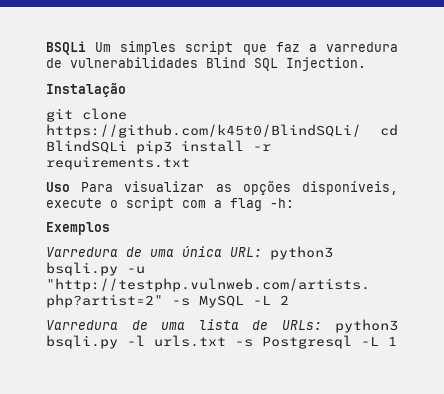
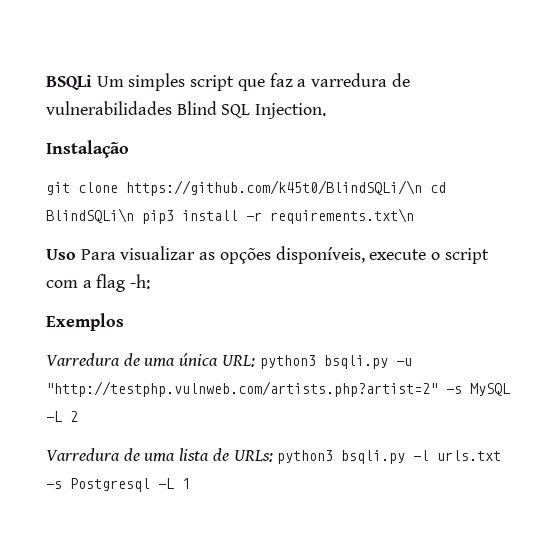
[46,124,398,138] [46,140,127,153] https://github.com/k45t0/BlindSQLi/ cd BlindSQLi -> [126,180,446,196] [46,208,134,223] https://github.com/k45t0/BlindSQLi/\n cd BlindSQLi\n
[46,156,190,170] requirements.txt -> [270,208,414,224] requirements.txt\n

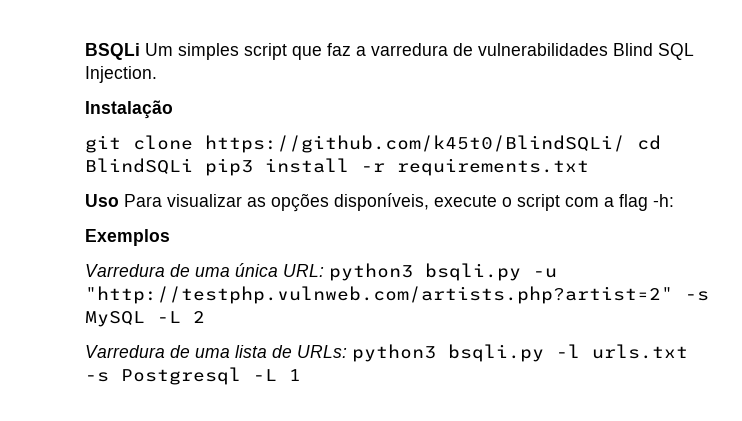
[126,180,446,196] [46,208,134,223] https://github.com/k45t0/BlindSQLi/\n cd BlindSQLi\n -> [205,135,661,153] [85,158,193,174] https://github.com/k45t0/BlindSQLi/ cd BlindSQLi
[270,208,414,224] requirements.txt\n -> [397,158,589,176] requirements.txt

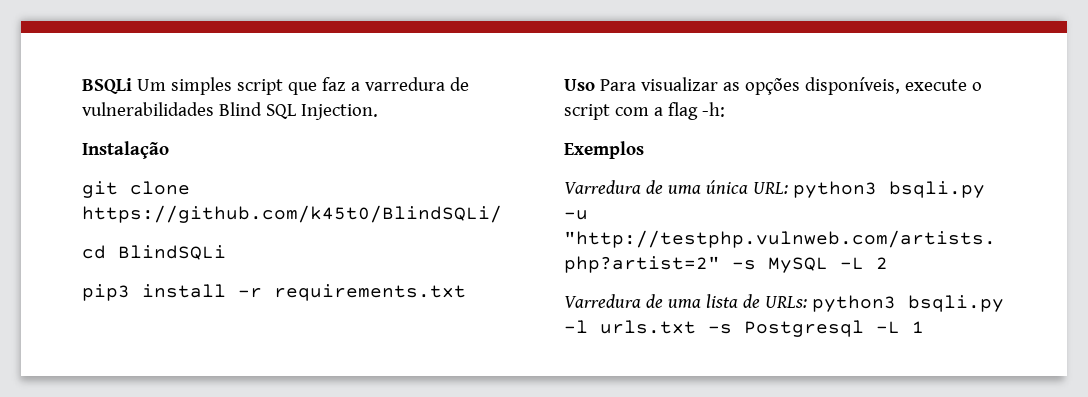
(625, 144) none -> (502, 214) //
(193, 166) none -> (226, 252) //

